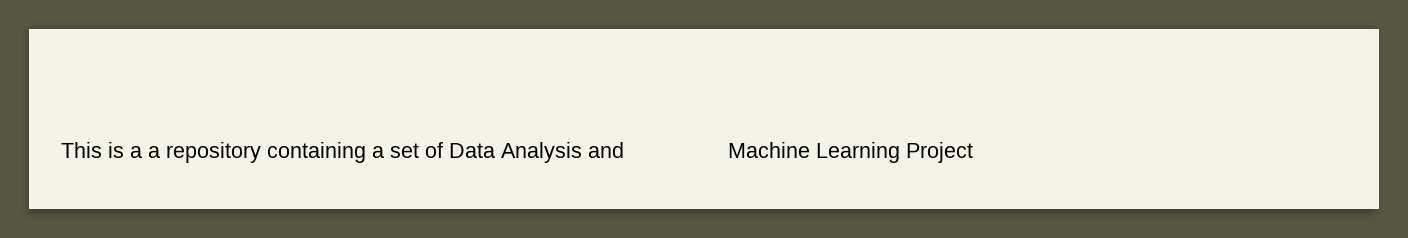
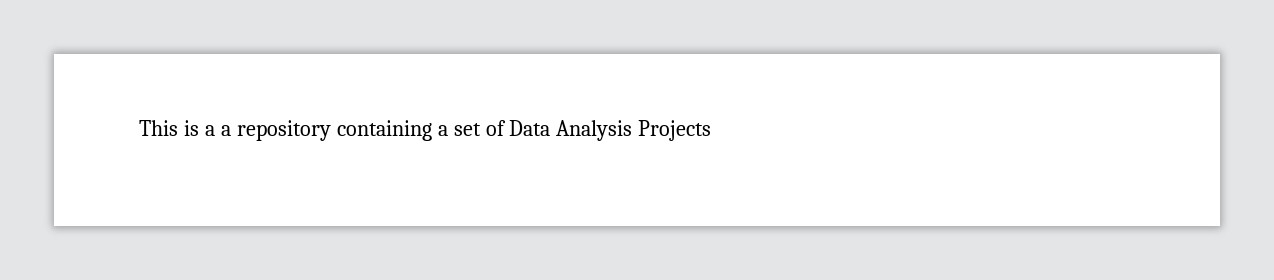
[588,142,973,163] and Machine Learning Project -> [638,120,712,141] Projects

